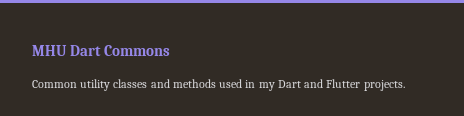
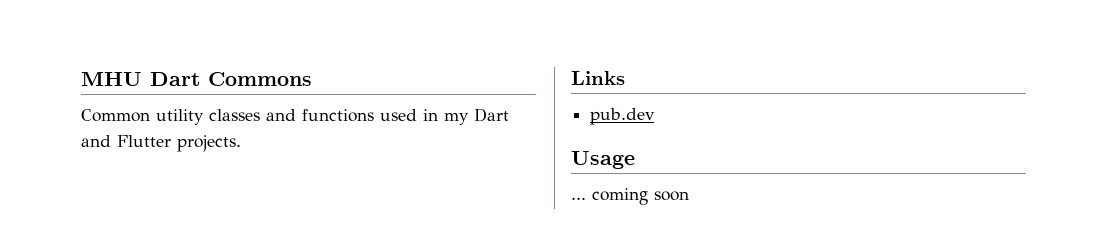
[172,79,216,88] methods -> [302,109,374,122] functions
(405, 85) none -> [571,71,625,85] [590,108,656,125] [571,151,635,169] [571,188,689,205] // Links // pub.dev // Usage // ... coming soon

